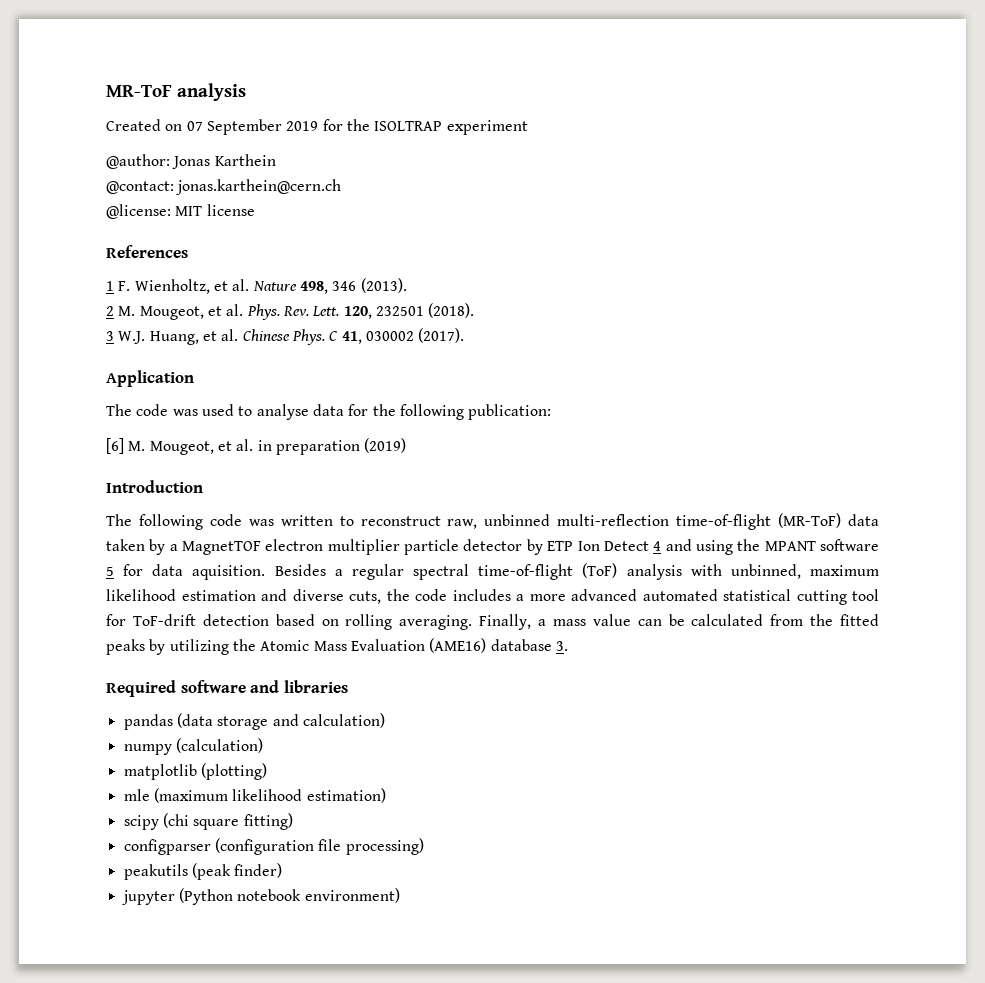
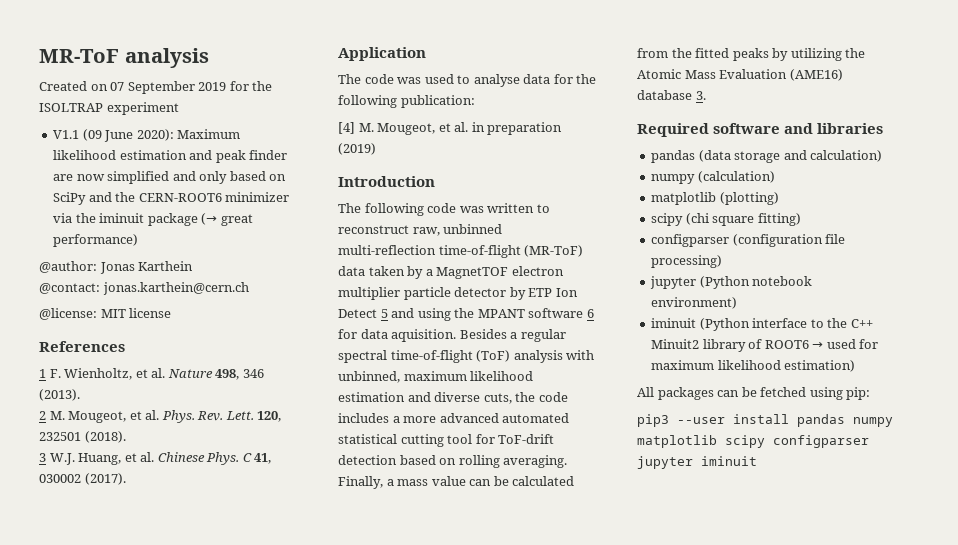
(528, 127) none -> [53,129,241,142] [53,150,288,163] [53,171,287,184] [53,192,290,205] [53,213,253,226] [53,234,139,247] // V1.1 (09 June 2020): Maximum likelihood estimation and peak finder are now simplified and only based on SciPy and the CERN-ROOT6 minimizer via the iminuit package (→ great performance)
[106,438,124,454] [6] -> [338,122,355,134] [4]
[653,541,662,551] 4 -> [380,309,388,318] 5
[106,566,114,576] 5 -> [586,309,594,318] 6
[123,788,386,803] // mle (maximum likelihood estimation) -> (779, 198) none
[123,863,283,880] // peakutils (peak finder) -> (723, 261) none
(400, 895) none -> [651,318,873,331] [651,339,879,352] [651,360,856,372] [637,387,871,400] [637,414,893,427] [637,435,869,448] [637,456,757,469] // iminuit (Python interface to the C++ Minuit2 library of ROOT6 → used for maximum likelihood estimation) // All packages can be fetched using pip: // pip3 --user install pandas numpy matplotlib scipy configparser jupyter iminuit

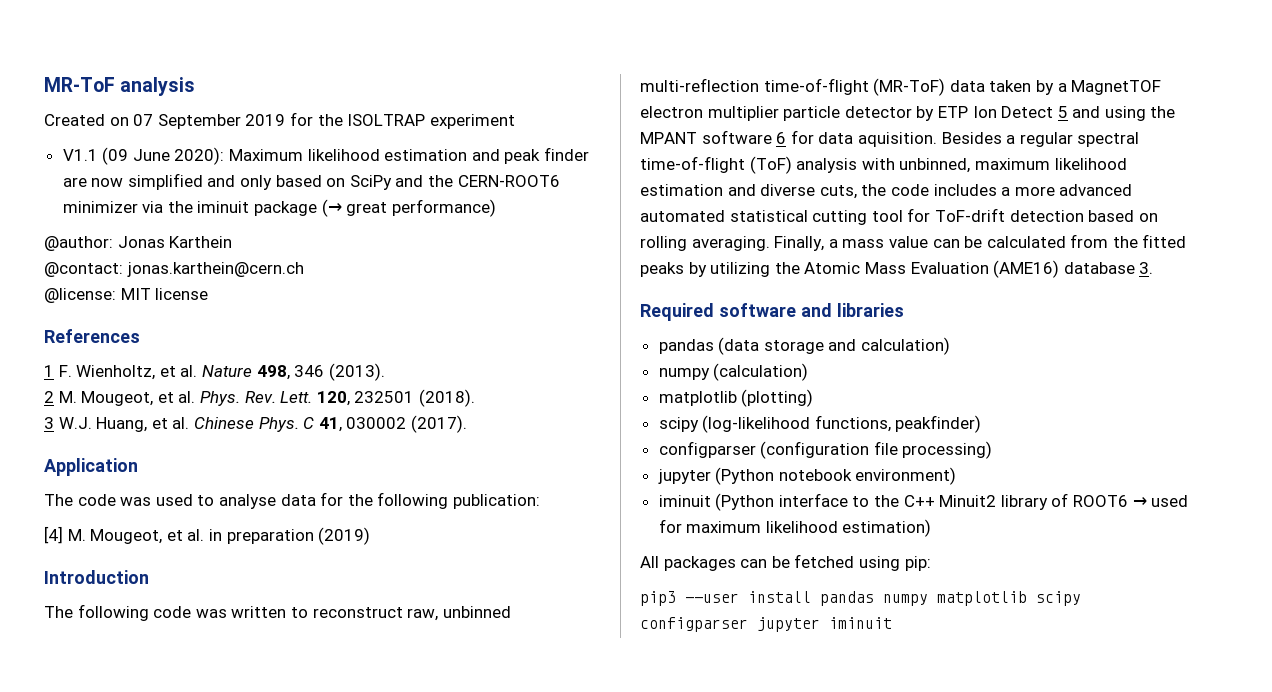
[685,213,801,226] (chi square fitting) -> [702,415,982,433] (log-likelihood functions, peakfinder)

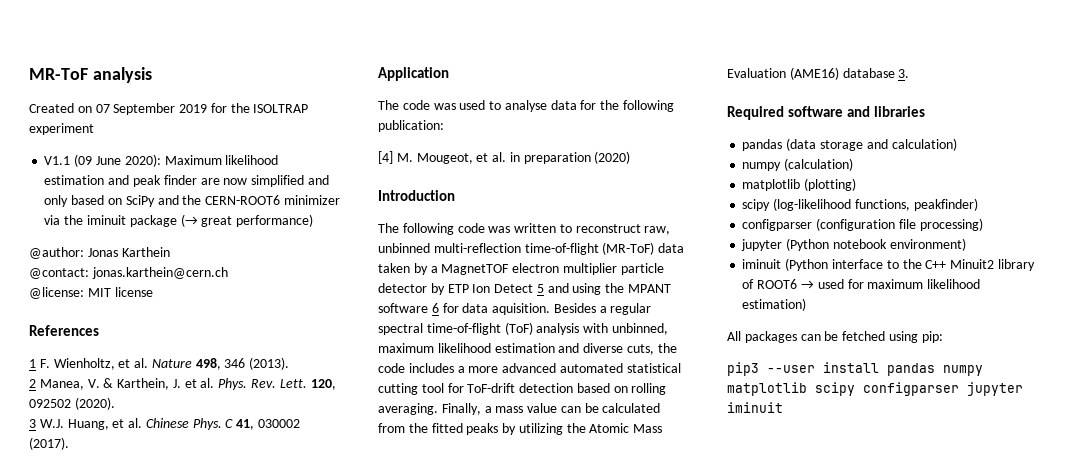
[58,391,154,406] M. Mougeot, -> [39,378,181,390] Manea, V. & Karthein, J.
[354,389,475,407] 232501 (2018). -> [29,397,115,410] 092502 (2020).
[318,527,371,545] (2019) -> [594,151,631,164] (2020)

